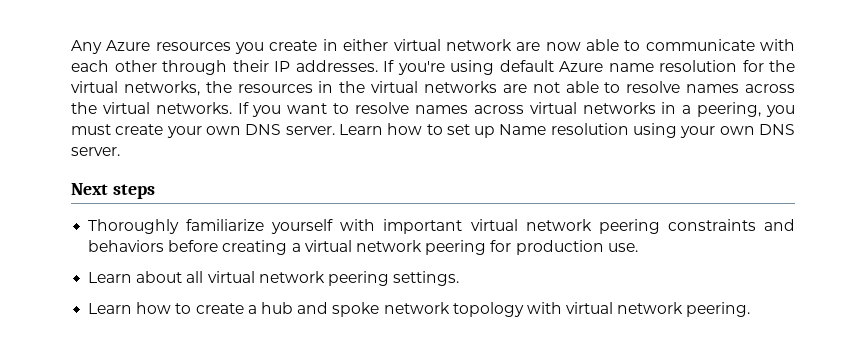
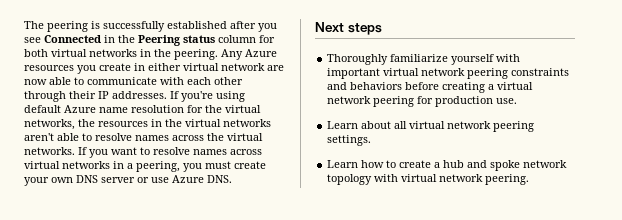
(71, 47) none -> [24,21,277,32] [24,35,275,46] [24,49,218,60] The peering is successfully established after you see Connected in the Peering status column for both virtual networks in the peering.
[502,82,560,93] are not -> [24,133,54,141] aren't
[285,123,795,138] [71,147,120,156] server. Learn how to set up Name resolution using your own DNS server. -> [101,175,232,183] server or use Azure DNS.

